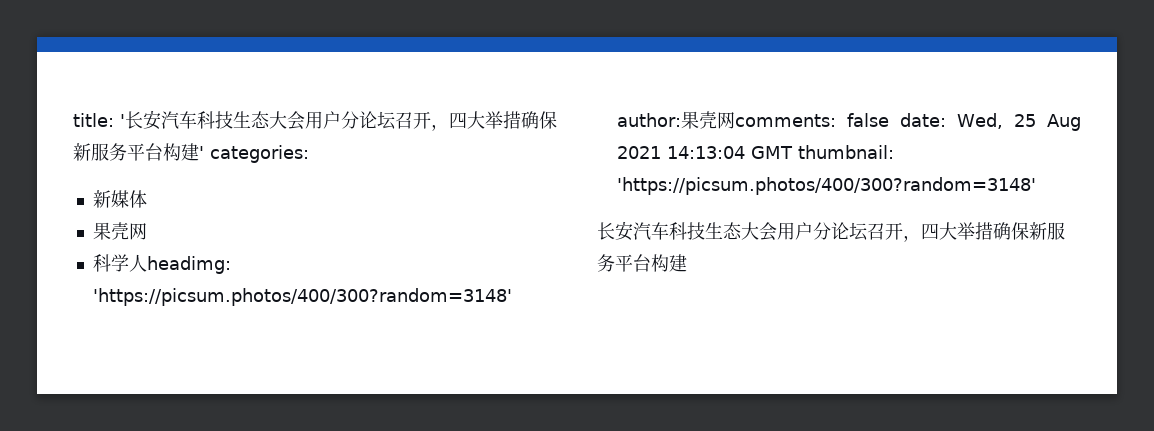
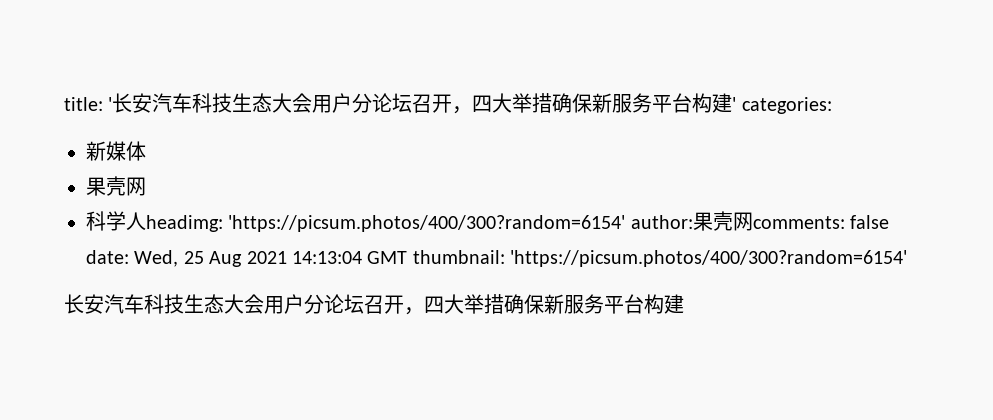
[92,288,512,306] 'https://picsum.photos/400/300?random=3148' -> [228,215,626,232] 'https://picsum.photos/400/300?random=6154'
[616,177,1036,195] 'https://picsum.photos/400/300?random=3148' -> [510,250,908,267] 'https://picsum.photos/400/300?random=6154'

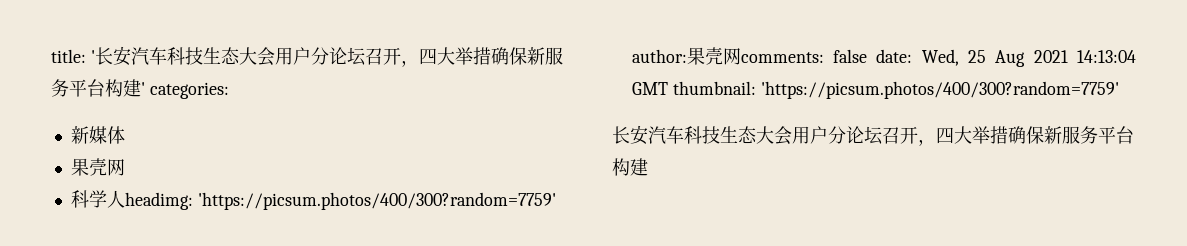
[228,215,626,232] 'https://picsum.photos/400/300?random=6154' -> [197,192,556,210] 'https://picsum.photos/400/300?random=7759'
[510,250,908,267] 'https://picsum.photos/400/300?random=6154' -> [760,81,1119,99] 'https://picsum.photos/400/300?random=7759'

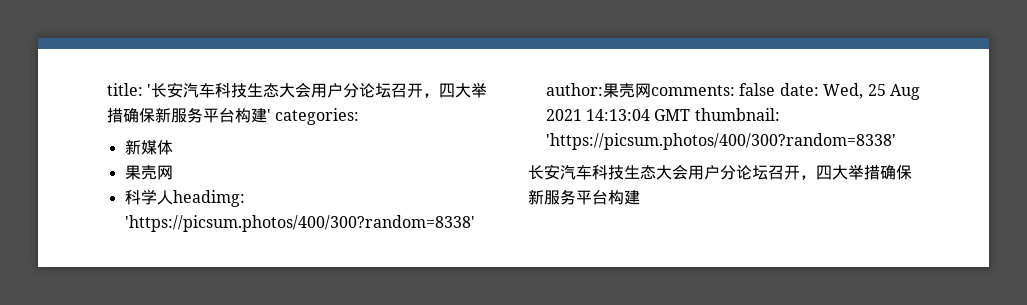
[197,192,556,210] 'https://picsum.photos/400/300?random=7759' -> [124,215,475,232] 'https://picsum.photos/400/300?random=8338'
[760,81,1119,99] 'https://picsum.photos/400/300?random=7759' -> [545,133,896,150] 'https://picsum.photos/400/300?random=8338'

